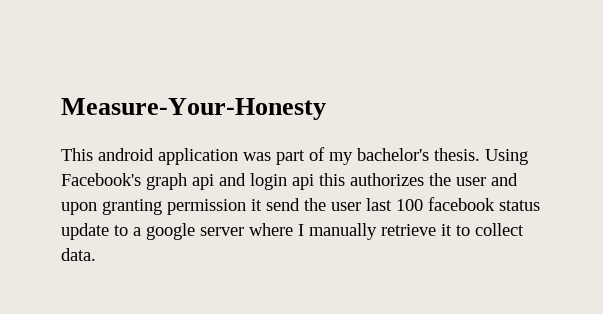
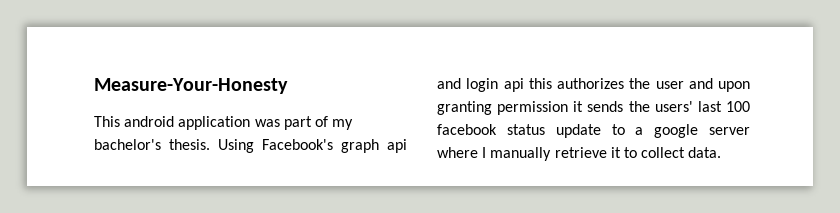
[266,198,361,211] send the user -> [587,101,693,112] sends the users'

